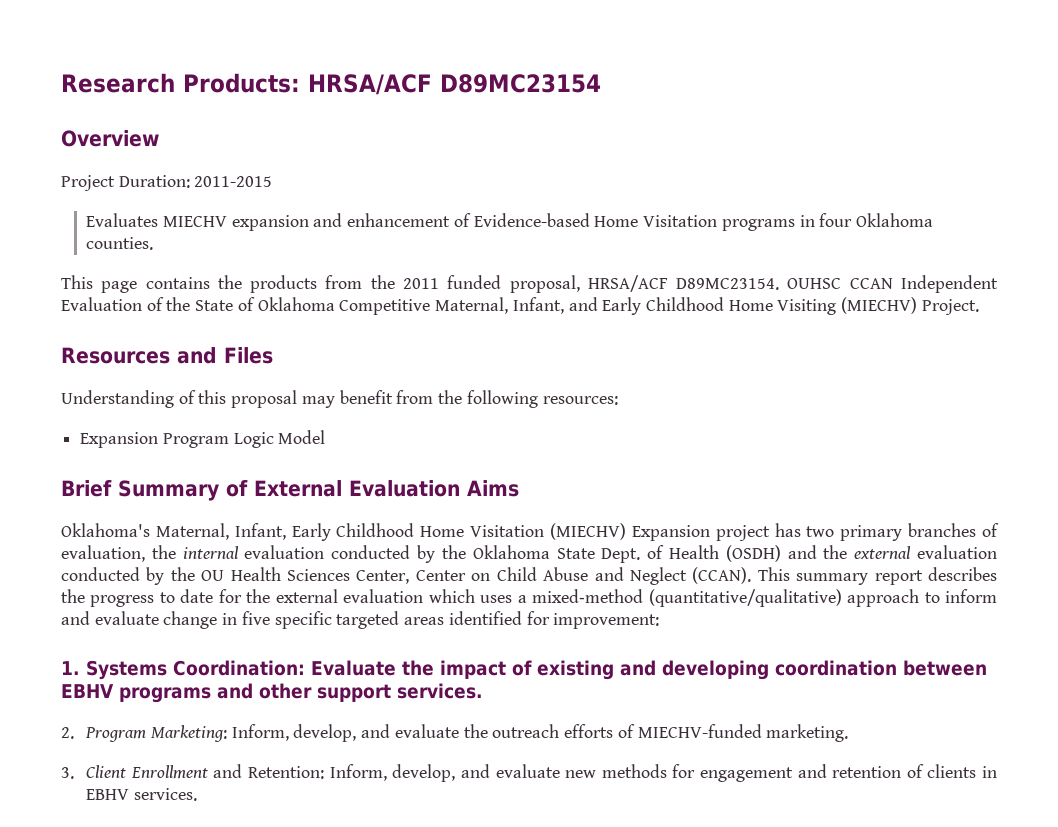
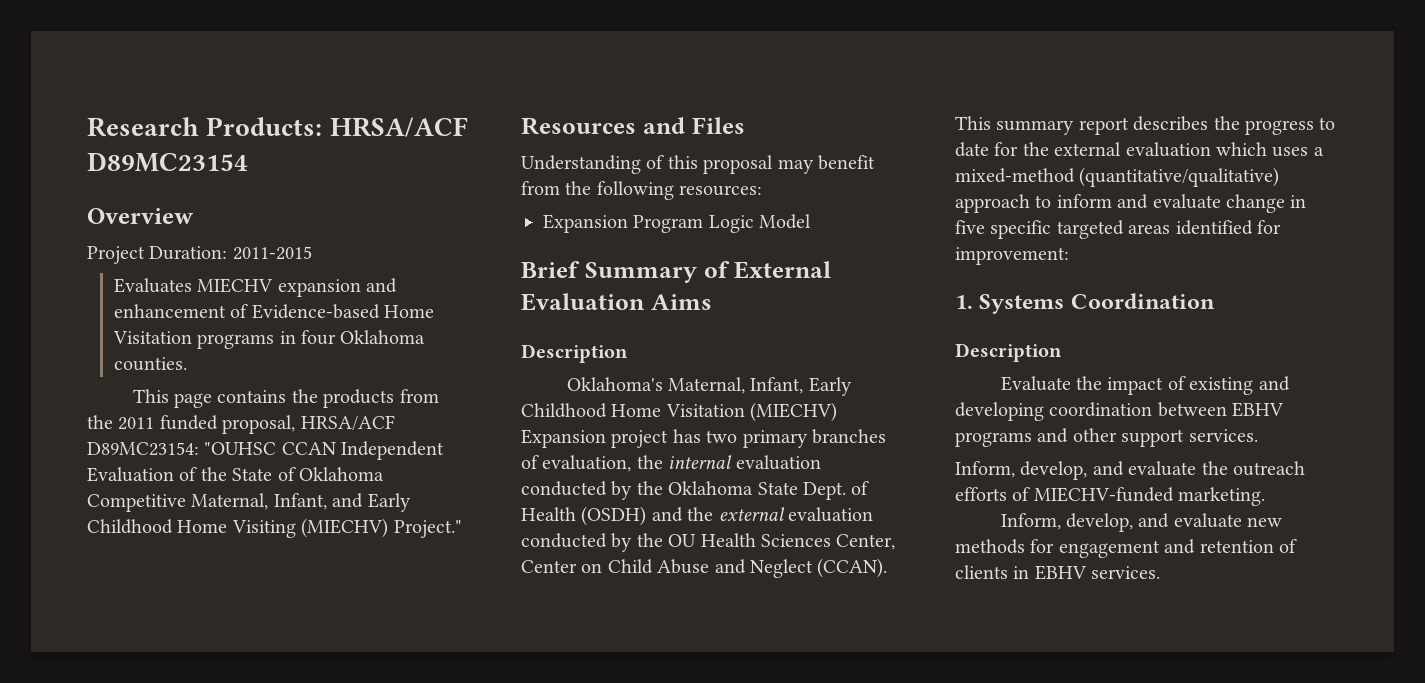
[676,278,842,290] D89MC23154. OUHSC -> [87,442,277,456] D89MC23154: "OUHSC
[921,299,979,315] Project. -> [393,520,462,538] Project."
(519, 488) none -> [521,344,628,363] // Description
[173,660,305,676] Coordination: -> [1070,293,1215,309] [955,343,1062,362] Coordination // Description //
[61,725,227,742] 2. Program Marketing: -> (1258, 435) none
[61,764,325,779] 3. Client Enrollment and Retention: -> (1266, 496) none

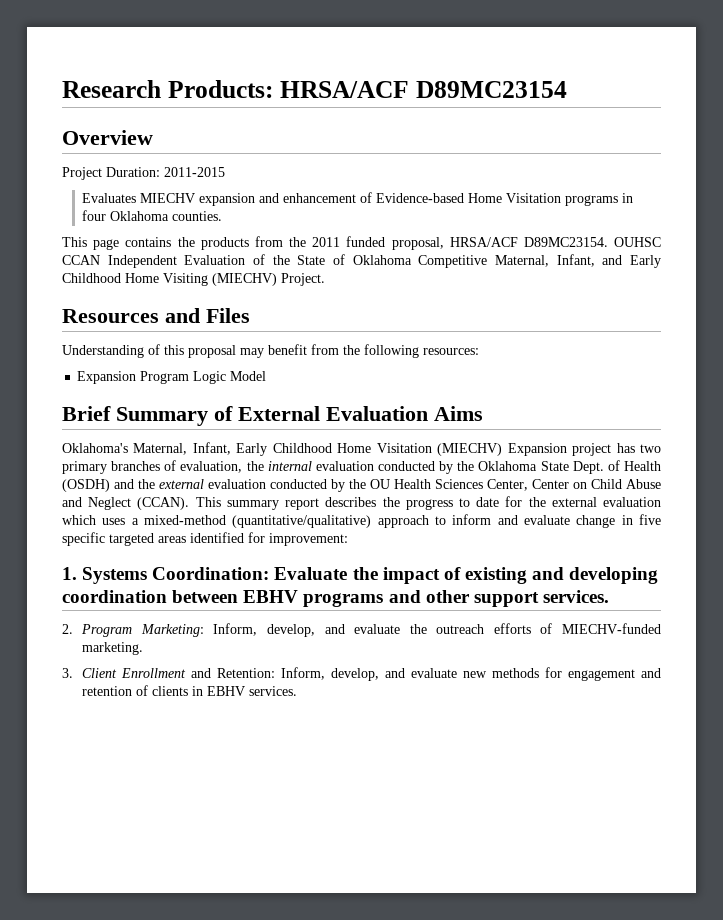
[87,442,277,456] D89MC23154: "OUHSC -> [523,237,661,247] D89MC23154. OUHSC
[393,520,462,538] Project." -> [281,273,325,286] Project.
[521,344,628,363] // Description -> (483, 413) none
[1070,293,1215,309] [955,343,1062,362] Coordination // Description // -> [152,567,270,580] Coordination:
(1258, 435) none -> [62,624,204,637] 2. Program Marketing:
(1266, 496) none -> [62,668,276,678] 3. Client Enrollment and Retention:

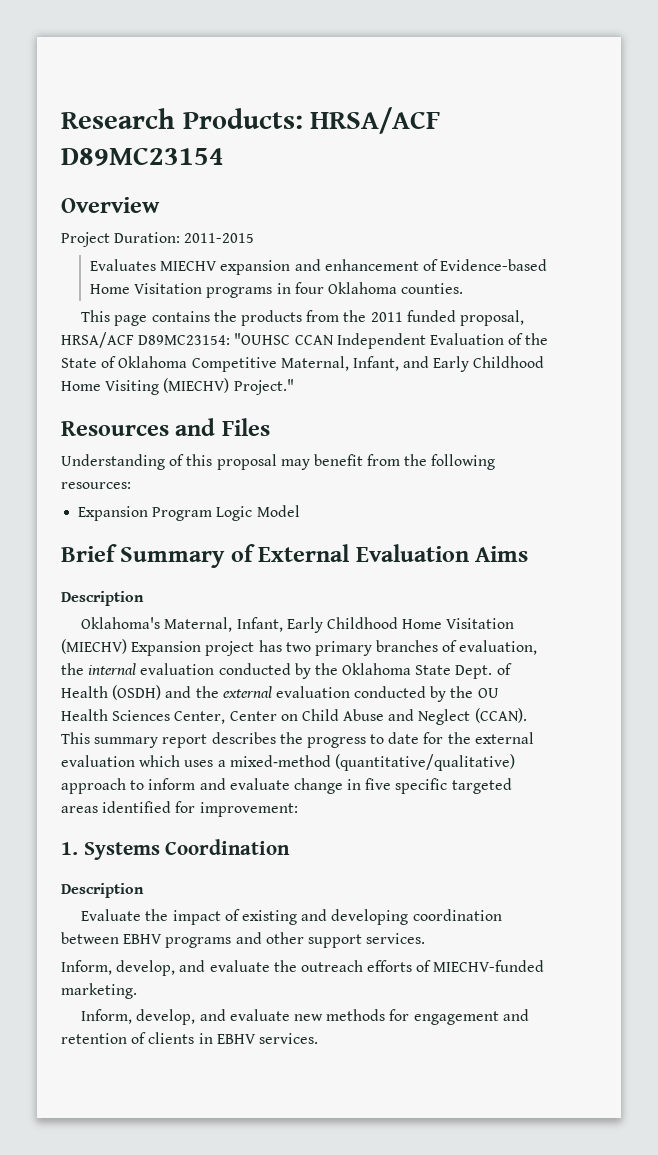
[523,237,661,247] D89MC23154. OUHSC -> [138,333,291,345] D89MC23154: "OUHSC
[281,273,325,286] Project. -> [233,379,294,395] Project."
(483, 413) none -> [61,591,144,606] // Description
[152,567,270,580] Coordination: -> [165,839,291,855] [61,883,144,898] Coordination // Description //
[62,624,204,637] 2. Program Marketing: -> (426, 938) none
[62,668,276,678] 3. Client Enrollment and Retention: -> (137, 991) none

